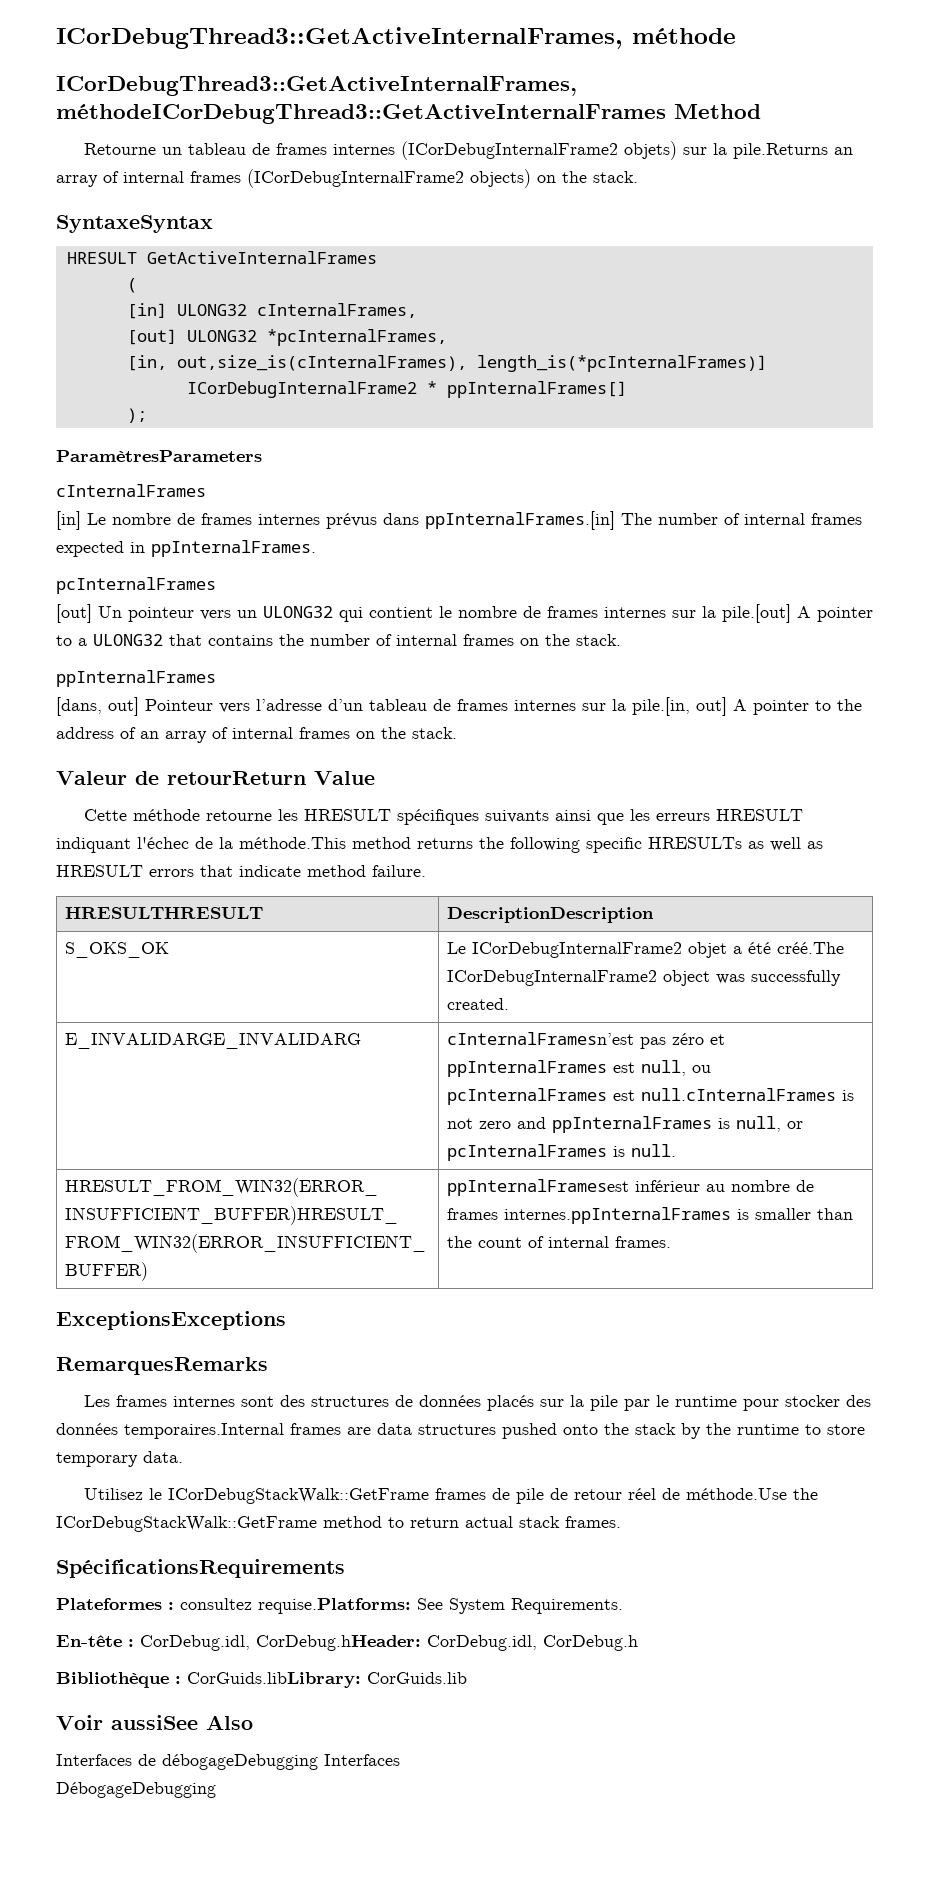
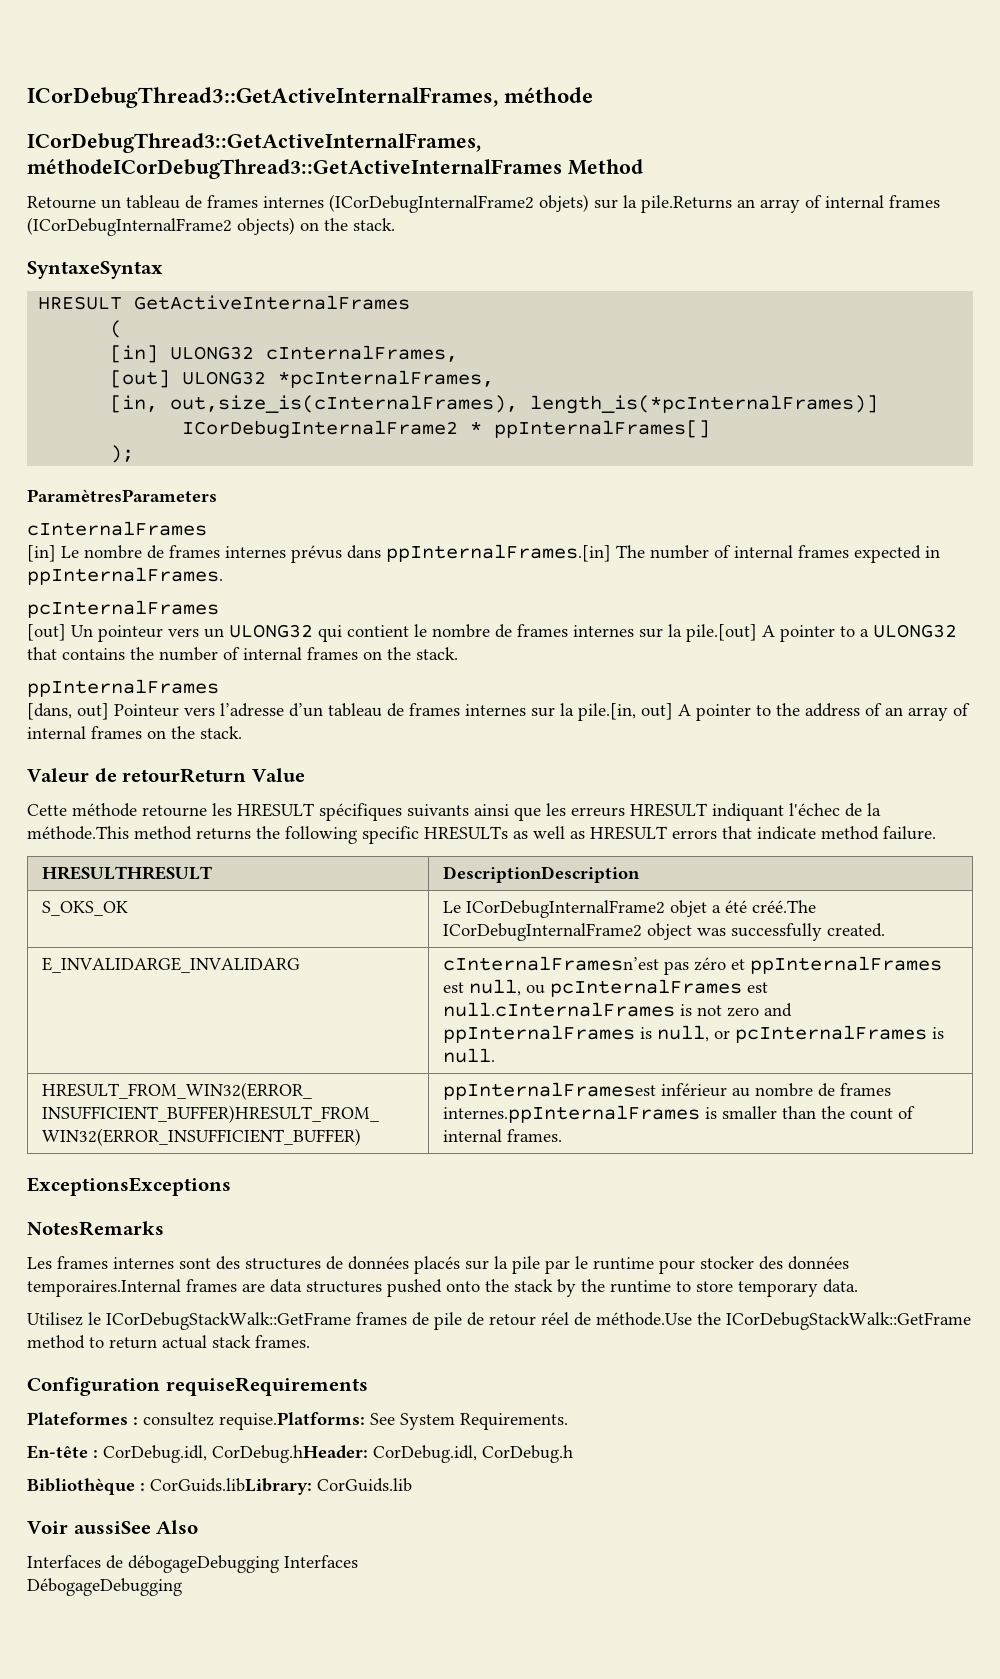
[56,1357,268,1375] RemarquesRemarks -> [27,1221,164,1236] NotesRemarks
[56,1559,345,1578] SpécificationsRequirements -> [27,1377,368,1396] Configuration requiseRequirements

